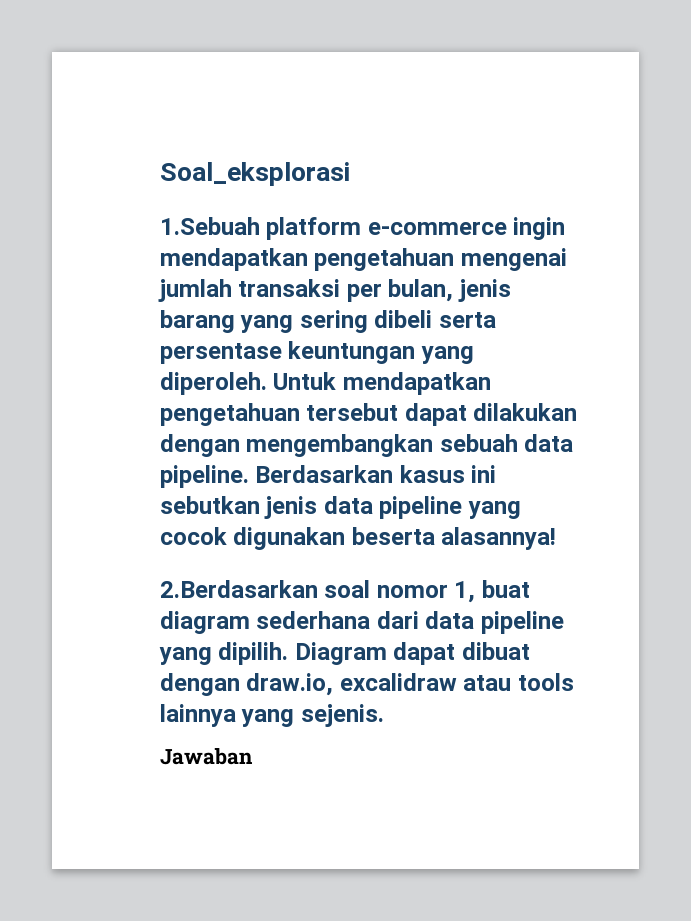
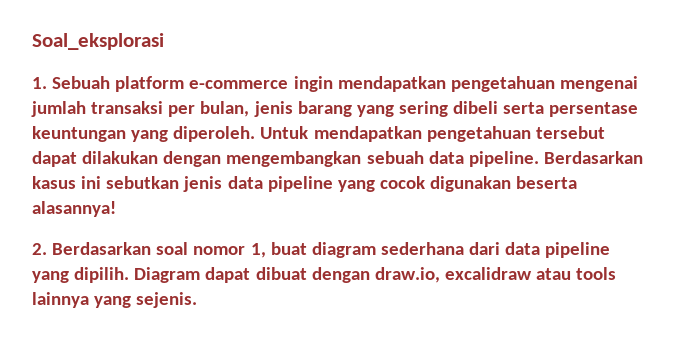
[160,217,260,235] 1.Sebuah -> [32,76,111,89] 1. Sebuah
[160,580,318,598] 2.Berdasarkan -> [32,242,152,255] 2. Berdasarkan
[160,748,253,765] // Jawaban -> (198, 300) none

